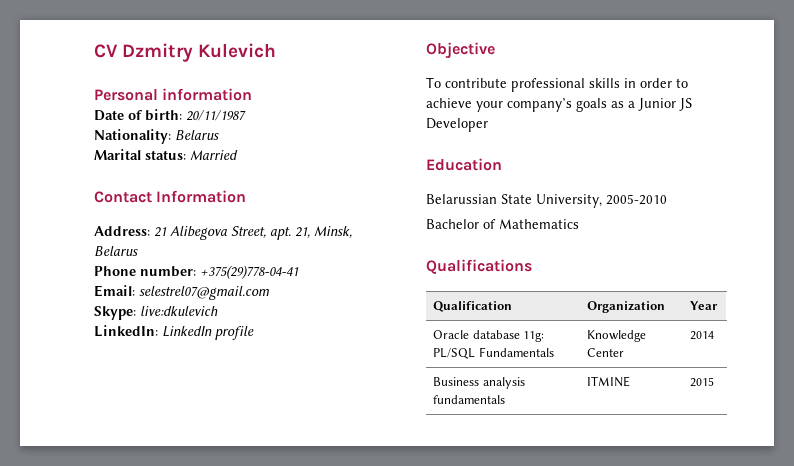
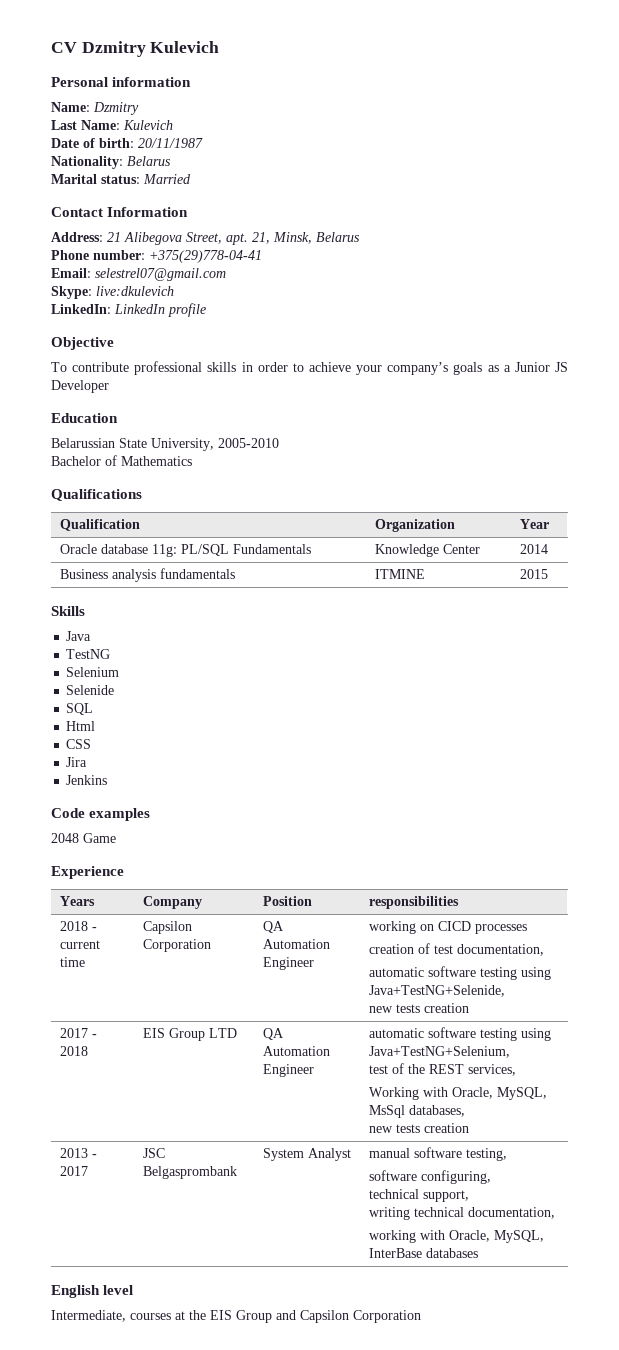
(253, 94) none -> [51,102,139,115] [51,120,173,130] // Name: Dzmitry // Last Name: Kulevich
(715, 382) none -> [51,606,85,616] [66,631,92,641] [66,649,111,659] [66,667,120,677] [66,685,115,695] [66,703,94,715] [66,721,96,731] [66,739,92,749] [66,757,88,767] [66,775,108,785] [51,808,151,821] [51,833,116,843] [51,866,124,879] [60,896,96,906] [143,896,203,909] [263,896,313,906] [369,896,460,909] [60,921,98,931] [60,940,101,949] [60,957,86,967] [143,921,193,934] [143,939,212,952] [263,921,285,933] [263,939,331,949] [263,957,315,970] [369,921,528,934] [369,943,545,956] [369,966,552,980] [369,985,506,997] [369,1003,470,1013] [60,1028,98,1038] [60,1046,89,1056] [143,1028,238,1041] [263,1028,285,1040] [263,1046,331,1056] [263,1064,315,1077] [369,1027,552,1041] [369,1046,511,1058] [369,1063,517,1076] [369,1087,548,1100] [369,1105,466,1118] [369,1123,470,1133] [60,1148,98,1158] [60,1166,89,1176] [143,1148,166,1158] [143,1166,238,1179] [263,1148,352,1161] [369,1147,508,1161] [369,1170,492,1184] [369,1189,470,1202] [369,1207,556,1220] [369,1230,545,1243] [369,1248,479,1258] [51,1285,134,1298] [51,1310,421,1323] // Skills // Java // TestNG // Selenium // Selenide // SQL // Html // CSS // Jira // Jenkins // Code examples // 2048 Game // Experience // Years | Company | Position | responsibilities // 2018 - current time | Capsilon Corporation | QA Automation Engineer | working on CICD processes // creation of test documentation, // automatic software testing using Java+TestNG+Selenide, // new tests creation // 2017 - 2018 | EIS Group LTD | QA Automation Engineer | automatic software testing using Java+TestNG+Selenium, // test of the REST services, // Working with Oracle, MySQL, MsSql databases, // new tests creation // 2013 - 2017 | JSC Belgasprombank | System Analyst | manual software testing, // software configuring, // technical support, // writing technical documentation, // working with Oracle, MySQL, InterBase databases // English level // Intermediate, courses at the EIS Group and Capsilon Corporation

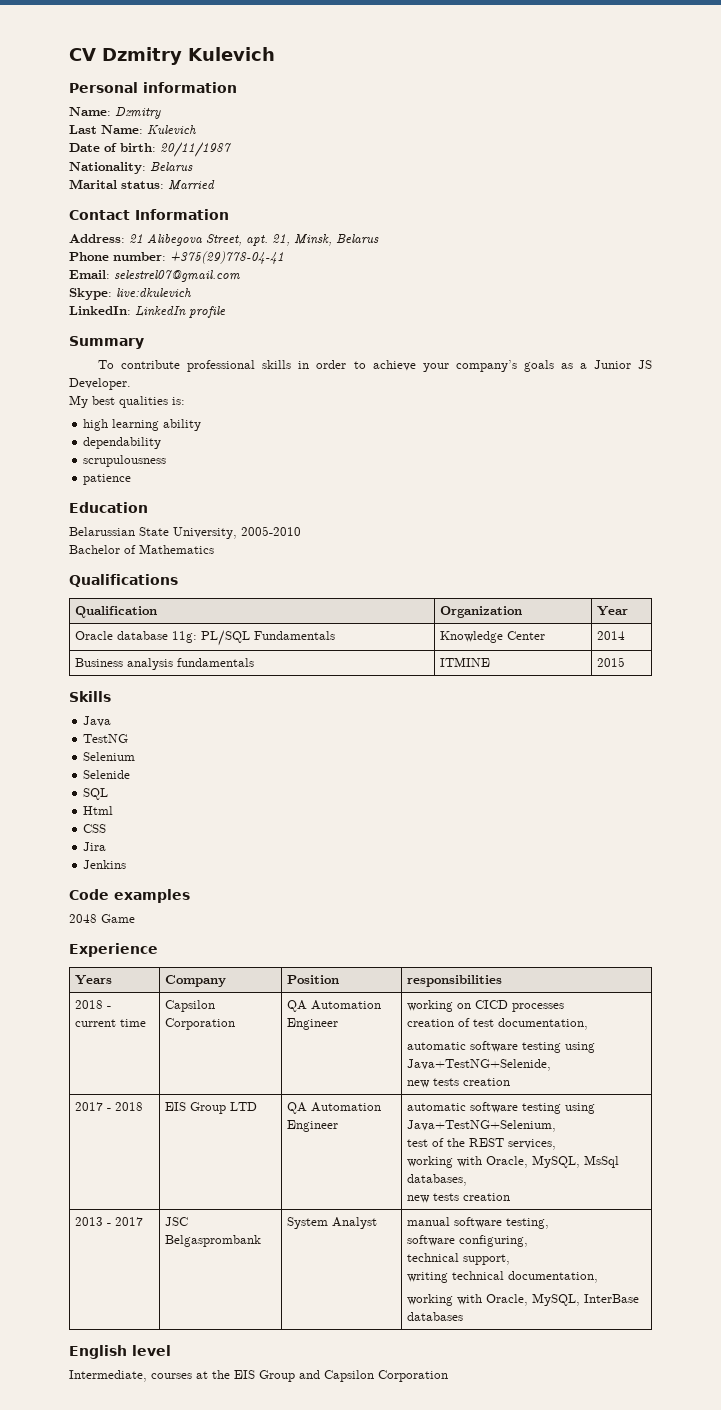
[51,337,114,350] Objective -> [69,336,144,349] Summary
[51,380,109,393] Developer -> [69,378,131,390] [69,395,185,408] [83,419,202,431] [83,437,162,449] [83,455,167,467] [83,474,132,485] Developer. // My best qualities is: // high learning ability // dependability // scrupulousness // patience
[369,1087,420,1100] Working -> [407,1156,454,1168] working

